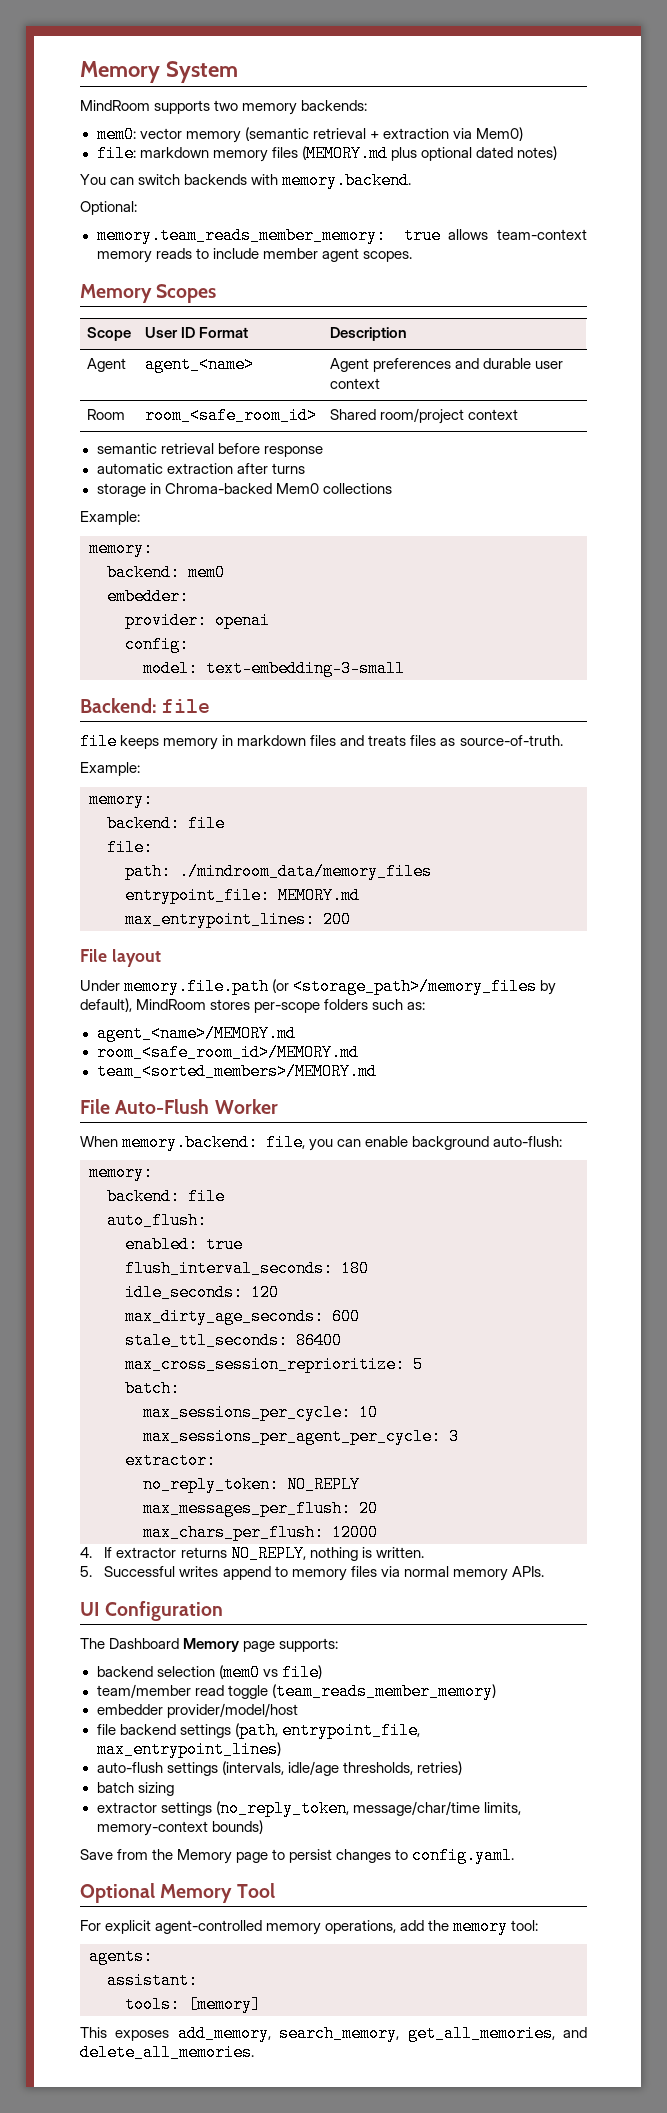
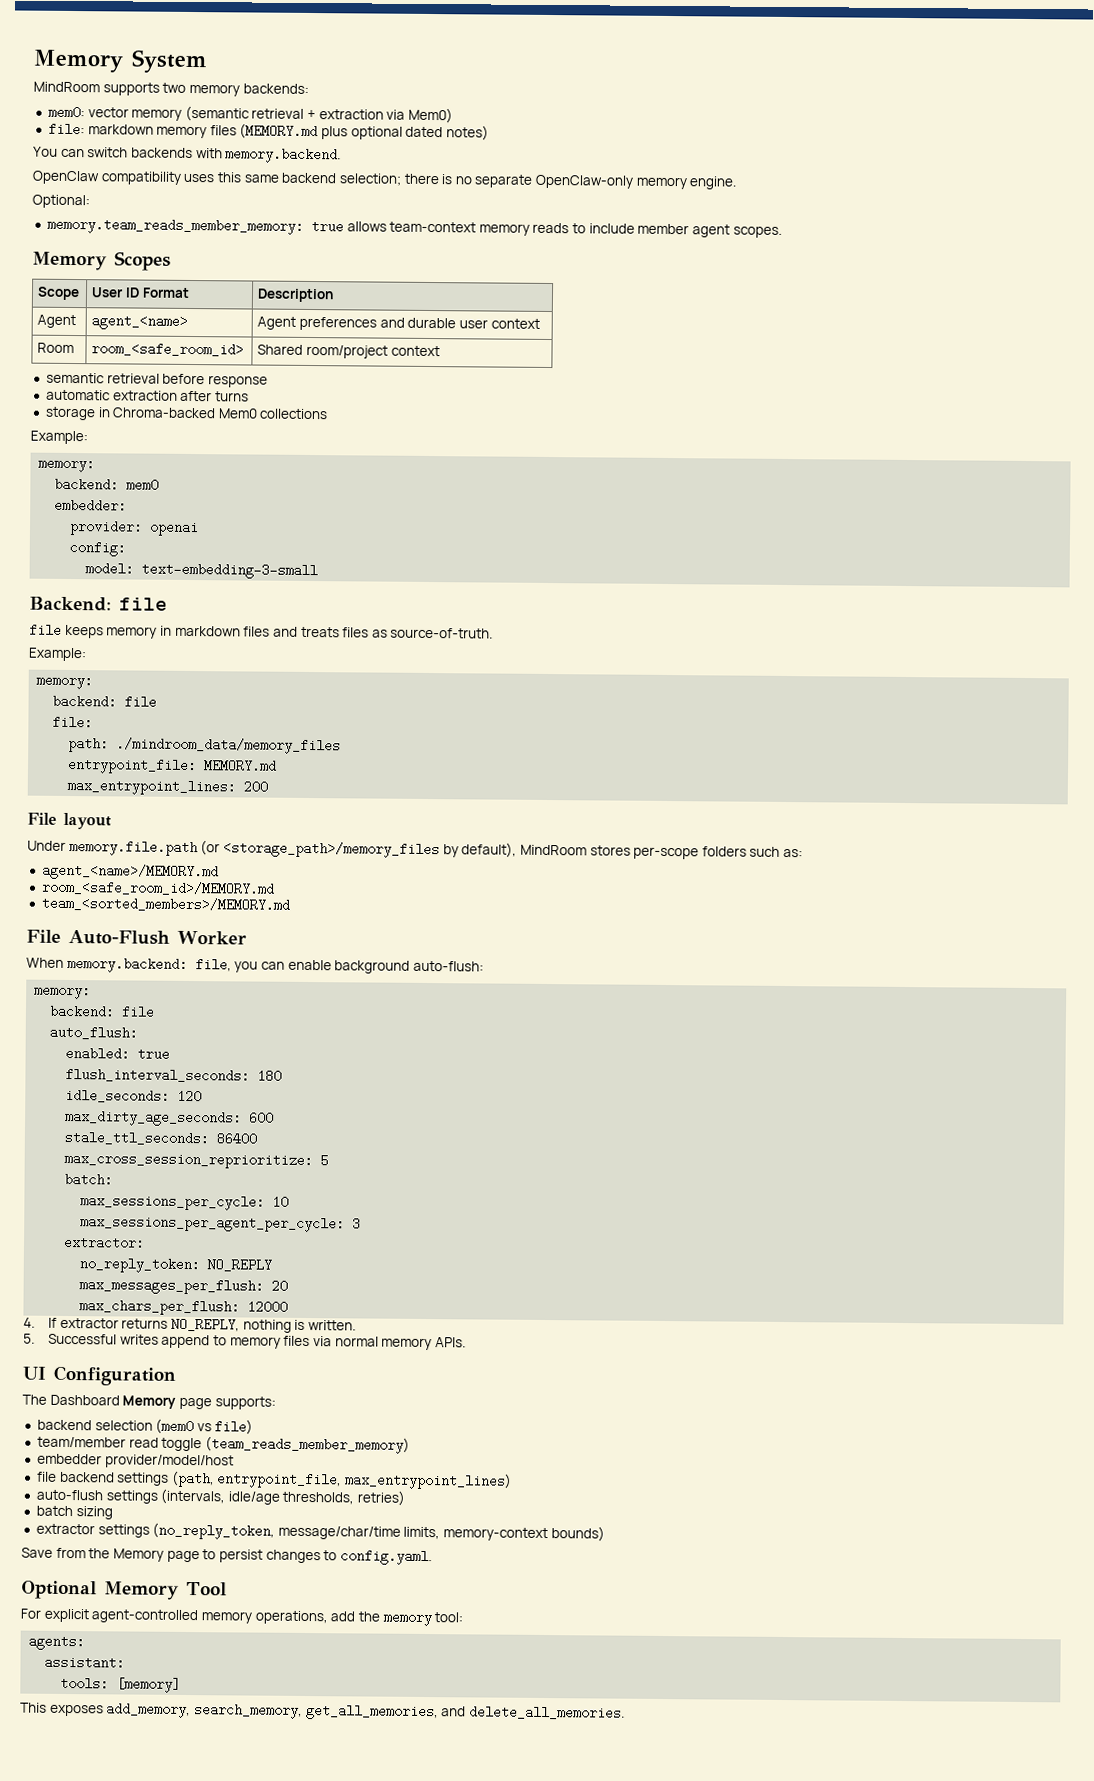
(412, 180) none -> [32,170,737,190] // OpenClaw compatibility uses this same backend selection; there is no separate OpenClaw-only memory engine.

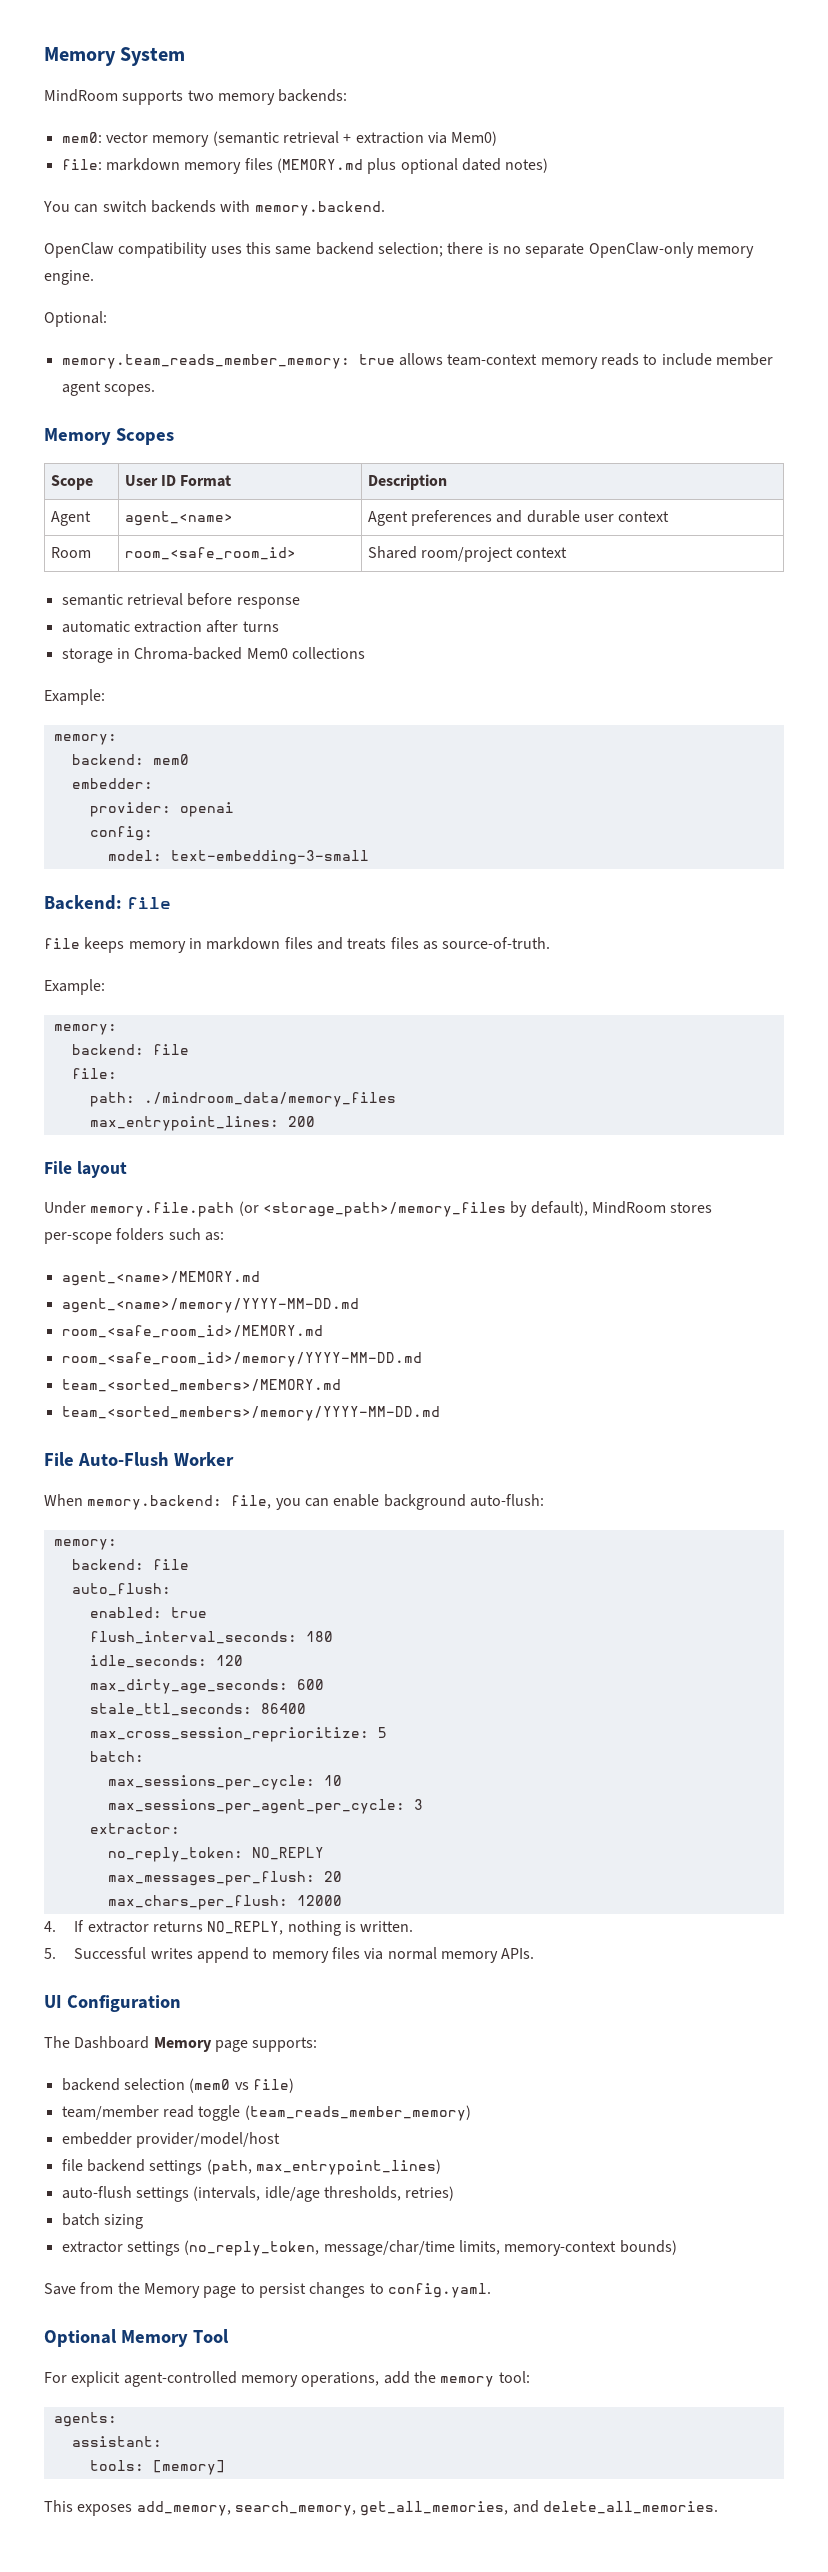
[67,757,278,775] // entrypoint_file: MEMORY.md -> (396, 1099) none
(219, 872) none -> [61,1298,359,1313] // agent_<name>/memory/YYYY-MM-DD.md
(275, 888) none -> [61,1352,422,1367] // room_<safe_room_id>/memory/YYYY-MM-DD.md
(290, 904) none -> [61,1406,440,1421] // team_<sorted_members>/memory/YYYY-MM-DD.md
[216,1472,343,1489] entrypoint_file, -> (252, 2167) none

